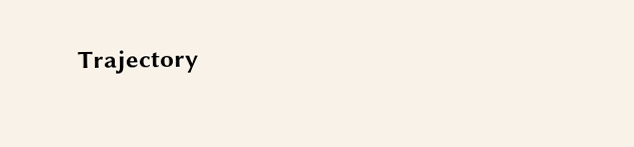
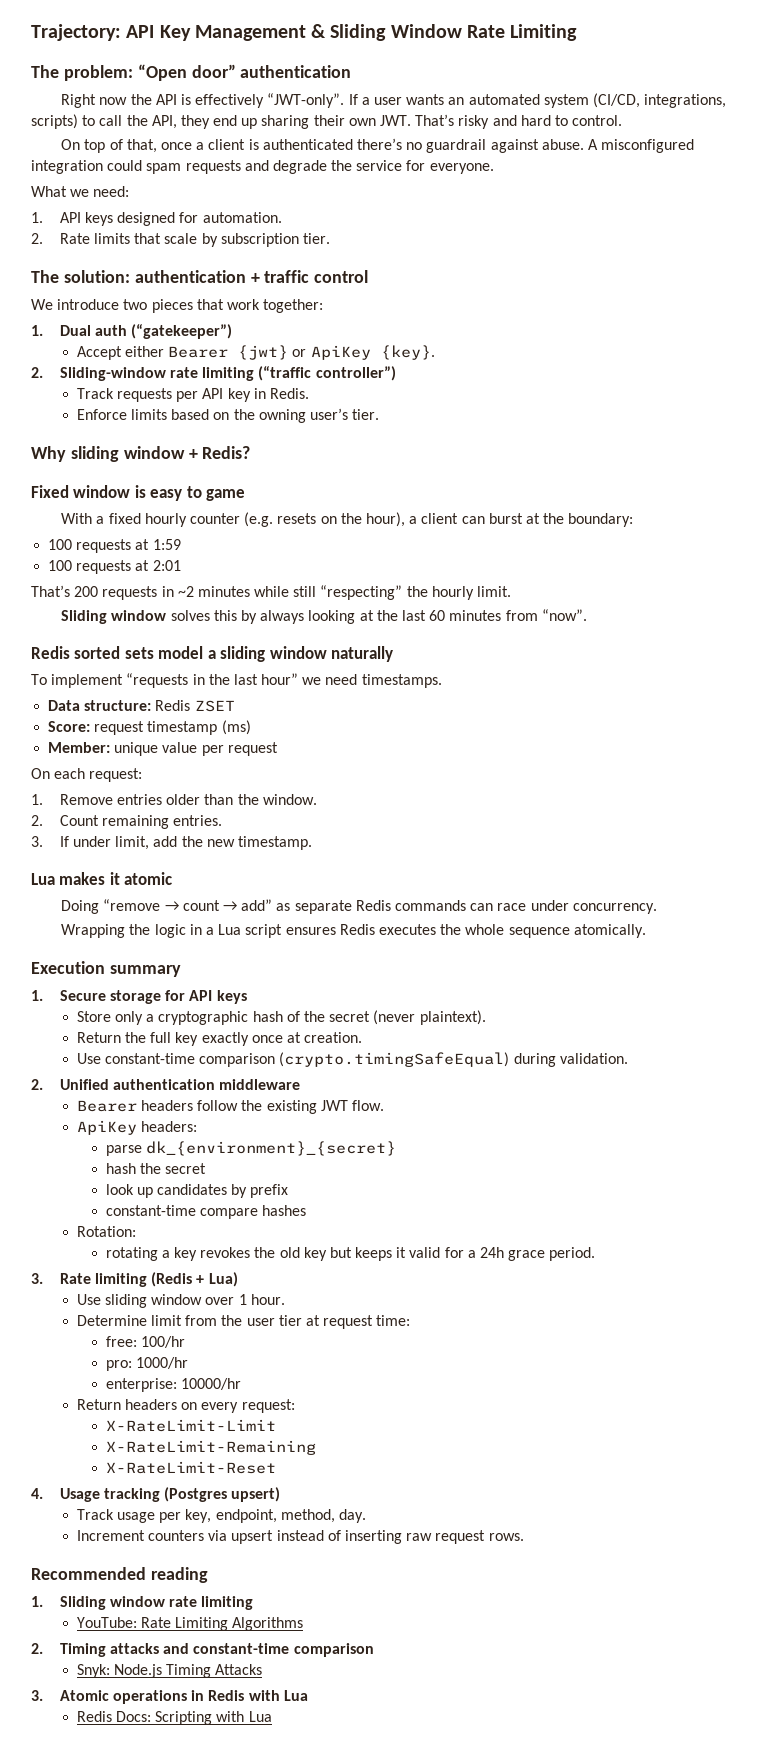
[77,49,198,75] Trajectory -> [31,24,578,41] [31,64,352,81] [61,93,727,108] [31,114,623,129] [61,138,695,153] [31,160,494,174] [31,186,130,197] [31,212,282,226] [31,233,330,247] [31,270,369,283] [31,299,324,313] [31,324,233,339] [76,345,435,360] [31,366,396,381] [76,388,309,402] [76,408,380,423] [31,446,251,462] [31,485,246,501] [61,512,634,527] [48,539,181,553] [48,560,181,574] [31,585,512,600] [61,609,587,624] [31,646,394,662] [31,673,442,688] [48,700,235,712] [48,720,251,735] [48,742,278,756] [31,768,143,782] [31,794,317,805] [31,815,223,829] [31,836,312,850] [31,872,173,885] [61,899,657,914] [61,924,646,938] [31,961,181,977] [31,990,247,1004] [76,1010,486,1025] [76,1032,363,1046] [76,1052,628,1067] [31,1079,301,1090] [76,1100,384,1114] [76,1120,198,1135] [105,1141,396,1156] [105,1163,207,1174] [105,1184,289,1198] [105,1205,307,1219] [76,1226,136,1237] [105,1247,596,1261] [31,1272,238,1287] [76,1294,285,1308] [76,1315,411,1329] [105,1336,185,1348] [105,1357,188,1371] [105,1378,241,1392] [76,1399,295,1413] [105,1419,276,1432] [105,1440,316,1455] [105,1461,276,1474] [31,1487,281,1502] [76,1509,366,1523] [76,1530,524,1544] [31,1567,208,1583] [31,1596,254,1610] [76,1617,304,1631] [31,1643,374,1657] [76,1664,263,1678] [31,1690,308,1704] [76,1711,272,1725] Trajectory: API Key Management & Sliding Window Rate Limiting // The problem: “Open door” authentication // Right now the API is effectively “JWT-only”. If a user wants an automated system (CI/CD, integrations, scripts) to call the API, they end up sharing their own JWT. That’s risky and hard to control. // On top of that, once a client is authenticated there’s no guardrail against abuse. A misconfigured integration could spam requests and degrade the service for everyone. // What we need: // 1. API keys designed for automation. // 2. Rate limits that scale by subscription tier. // The solution: authentication + traffic control // We introduce two pieces that work together: // 1. Dual auth (“gatekeeper”) // Accept either Bearer {jwt} or ApiKey {key}. // 2. Sliding-window rate limiting (“traffic controller”) // Track requests per API key in Redis. // Enforce limits based on the owning user’s tier. // Why sliding window + Redis? // Fixed window is easy to game // With a fixed hourly counter (e.g. resets on the hour), a client can burst at the boundary: // 100 requests at 1:59 // 100 requests at 2:01 // That’s 200 requests in ~2 minutes while still “respecting” the hourly limit. // Sliding window solves this by always looking at the last 60 minutes from “now”. // Redis sorted sets model a sliding window naturally // To implement “requests in the last hour” we need timestamps. // Data structure: Redis ZSET // Score: request timestamp (ms) // Member: unique value per request // On each request: // 1. Remove entries older than the window. // 2. Count remaining entries. // 3. If under limit, add the new timestamp. // Lua makes it atomic // Doing “remove → count → add” as separate Redis commands can race under concurrency. // Wrapping the logic in a Lua script ensures Redis executes the whole sequence atomically. // Execution summary // 1. Secure storage for API keys // Store only a cryptographic hash of the secret (never plaintext). // Return the full key exactly once at creation. // Use constant-time comparison (crypto.timingSafeEqual) during validation. // 2. Unified authentication middleware // Bearer headers follow the existing JWT flow. // ApiKey headers: // parse dk_{environment}_{secret} // hash the secret // look up candidates by prefix // constant-time compare hashes // Rotation: // rotating a key revokes the old key but keeps it valid for a 24h grace period. // 3. Rate limiting (Redis + Lua) // Use sliding window over 1 hour. // Determine limit from the user tier at request time: // free: 100/hr // pro: 1000/hr // enterprise: 10000/hr // Return headers on every request: // X-RateLimit-Limit // X-RateLimit-Remaining // X-RateLimit-Reset // 4. Usage tracking (Postgres upsert) // Track usage per key, endpoint, method, day. // Increment counters via upsert instead of inserting raw request rows. // Recommended reading // 1. Sliding window rate limiting // YouTube: Rate Limiting Algorithms // 2. Timing attacks and constant-time comparison // Snyk: Node.js Timing Attacks // 3. Atomic operations in Redis with Lua // Redis Docs: Scripting with Lua

